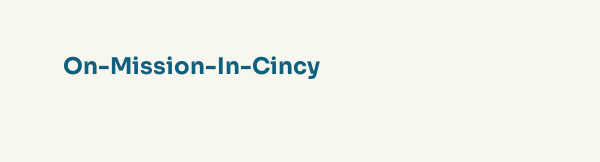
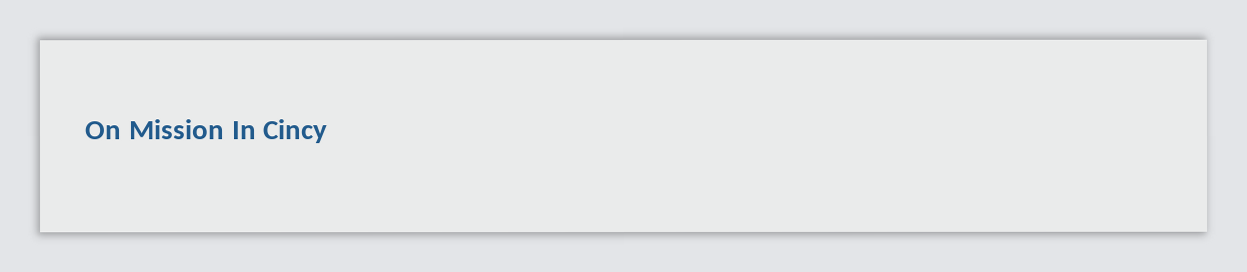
[63,56,320,79] On-Mission-In-Cincy -> [84,119,329,144] On Mission In Cincy

